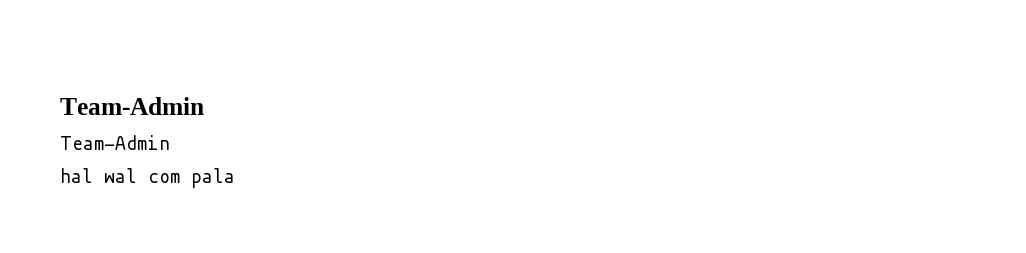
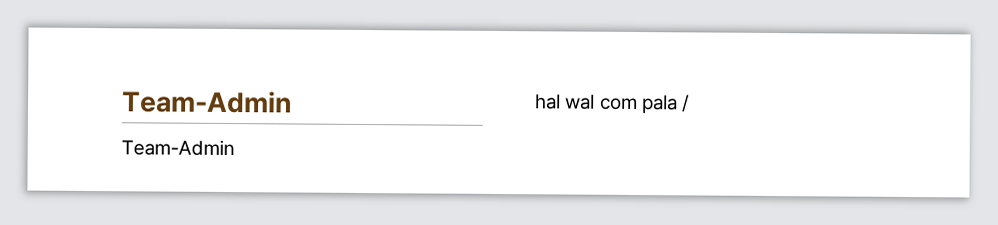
(235, 178) none -> [682,94,691,113] /

